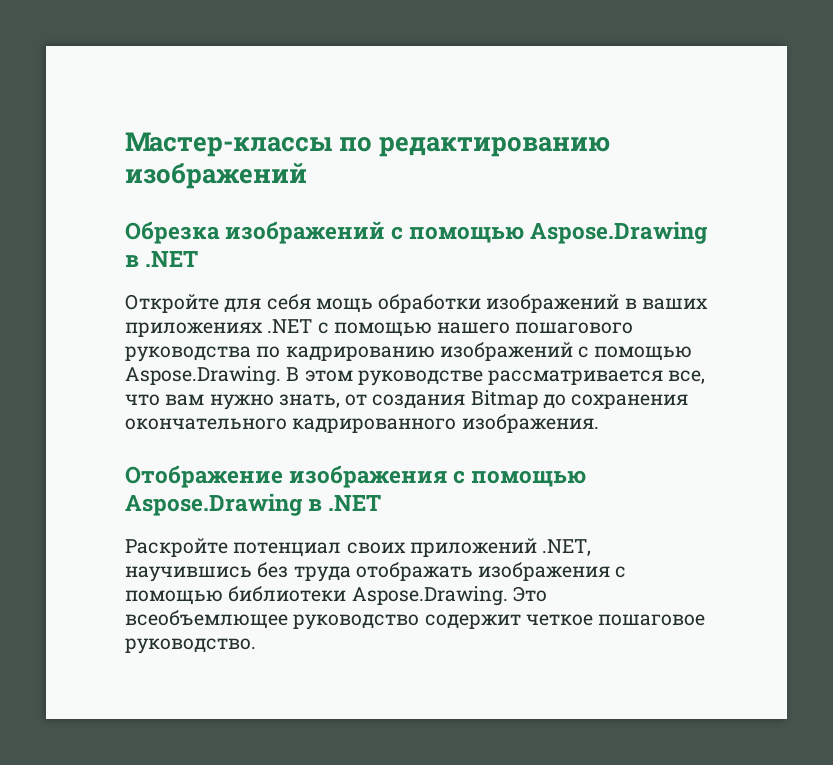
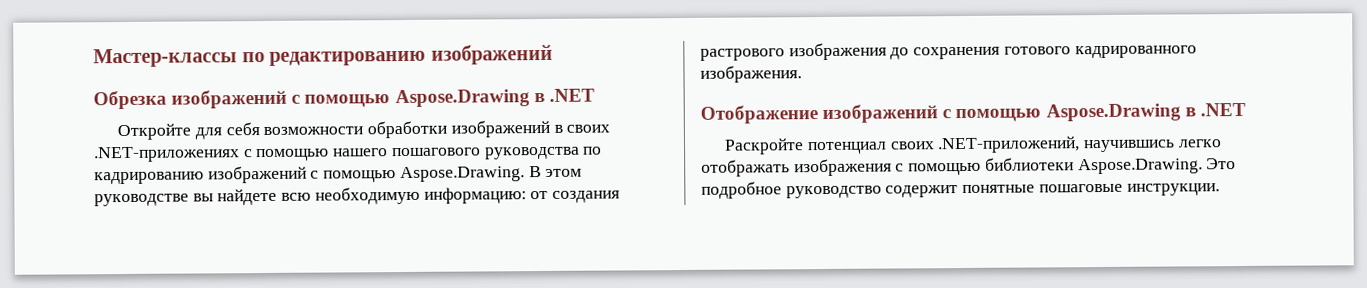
[315,298,373,313] мощь -> [263,126,364,136] возможности
[641,298,708,310] [125,319,313,337] ваших приложениях .NET -> [566,124,611,133] [94,146,240,163] своих .NET-приложениях
[488,370,706,385] [125,390,538,410] рассматривается все, что вам нужно знать, от создания Bitmap -> [192,186,621,206] [700,42,887,61] вы найдете всю необходимую информацию: от создания растрового изображения
[125,418,287,430] окончательного -> [1003,46,1071,55] готового
[289,465,448,488] изображения -> [822,104,939,124] изображений
[409,538,592,557] [125,562,351,582] приложений .NET, научившись без труда -> [937,136,1222,154] .NET-приложений, научившись легко
[125,610,288,629] всеобъемлющее -> [701,181,782,199] подробное
[525,614,706,626] [125,638,256,654] четкое пошаговое руководство. -> [962,183,1220,196] понятные пошаговые инструкции.

